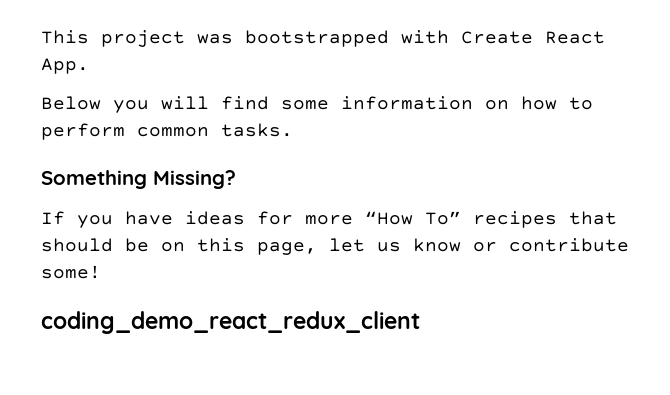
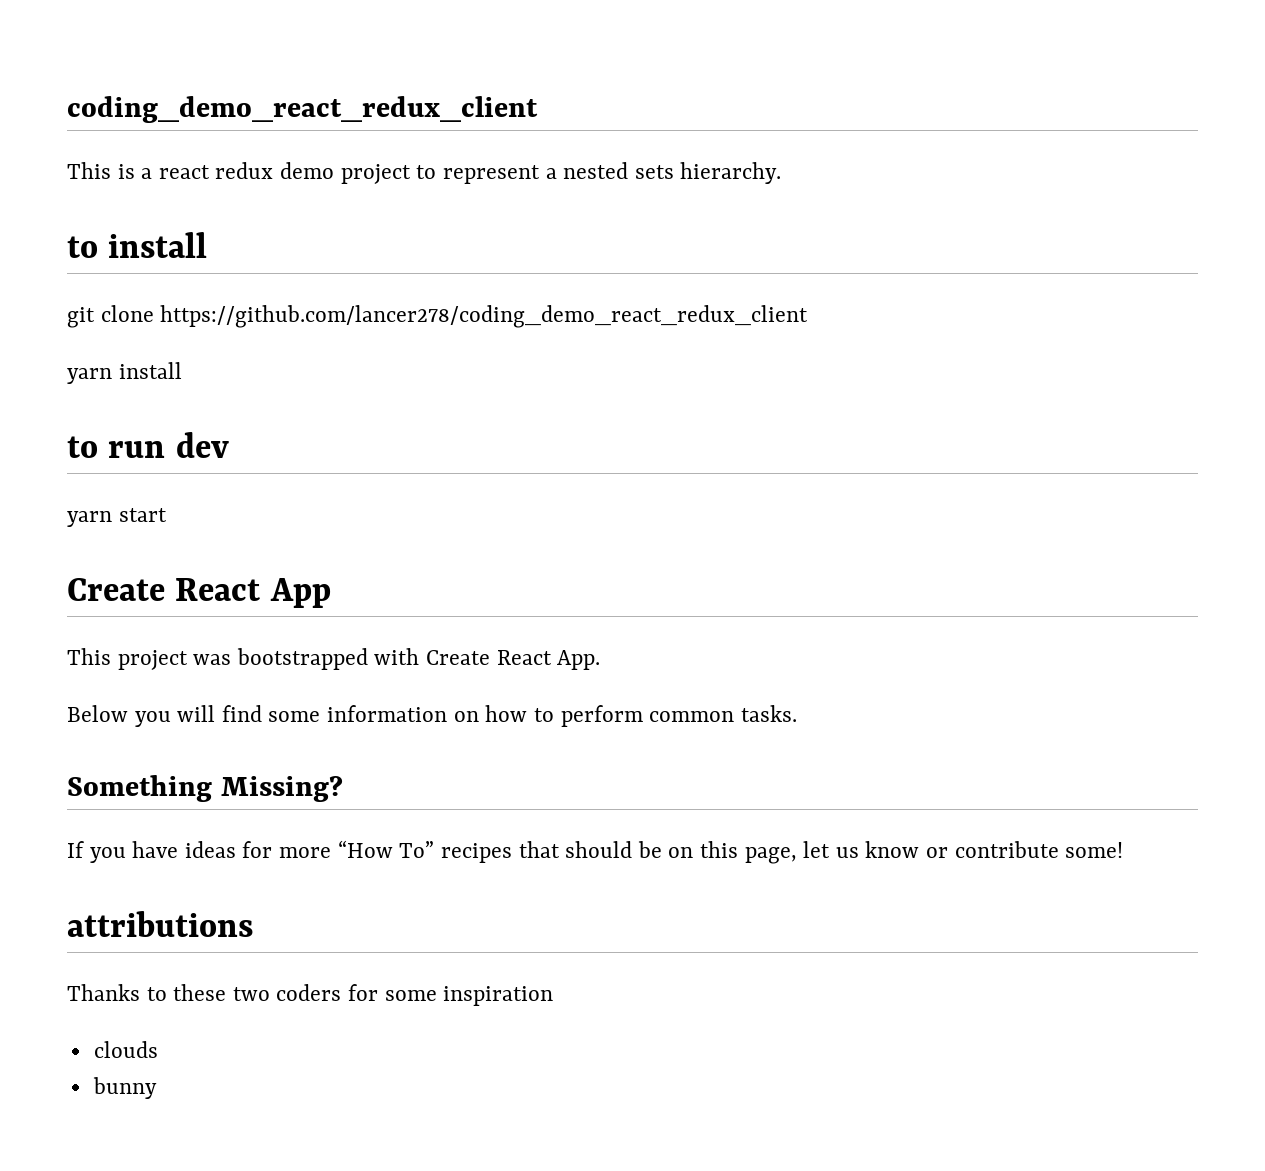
(41, 37) none -> [67,96,538,123] [67,162,782,184] [67,232,208,258] [67,305,809,328] [67,362,182,384] [67,432,229,458] [67,508,167,527] [67,578,331,608] coding_demo_react_redux_client // This is a react redux demo project to represent a nested sets hierarchy. // to install // git clone https://github.com/lancer278/coding_demo_react_redux_client // yarn install // to run dev // yarn start // Create React App //
[41,311,420,334] coding_demo_react_redux_client -> [67,911,253,937] [67,984,554,1006] [93,1041,158,1058] [92,1077,157,1099] attributions // Thanks to these two coders for some inspiration // clouds // bunny

